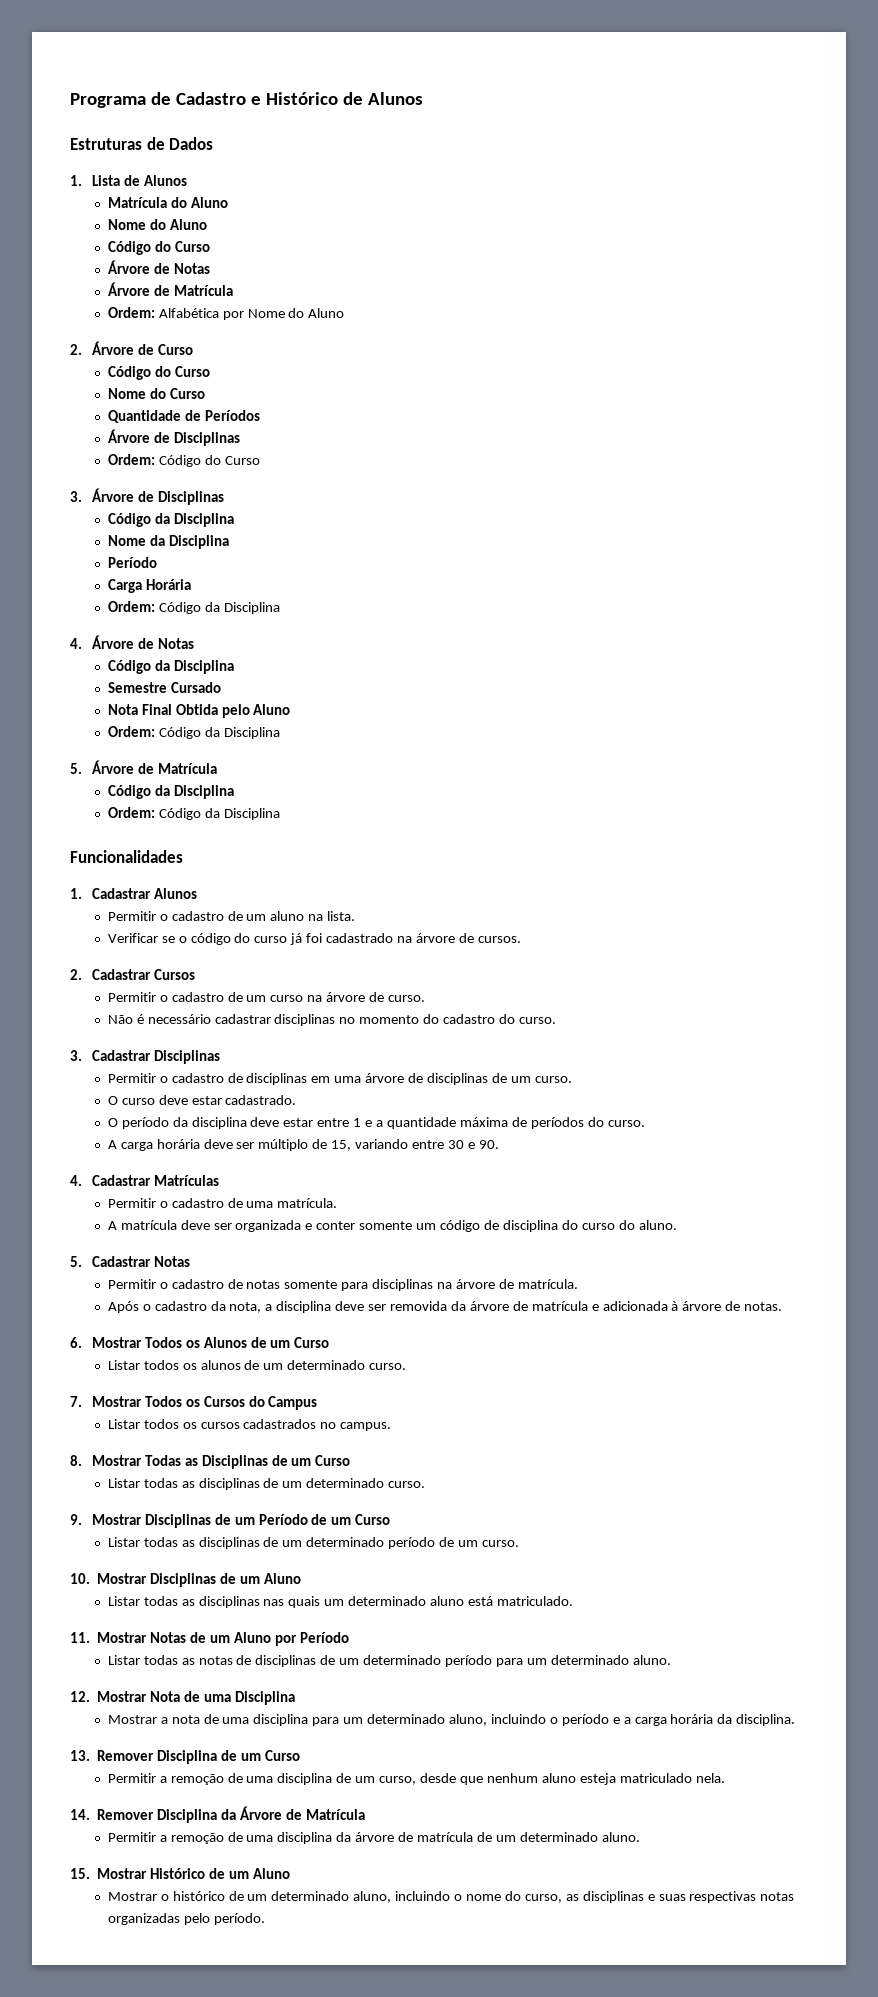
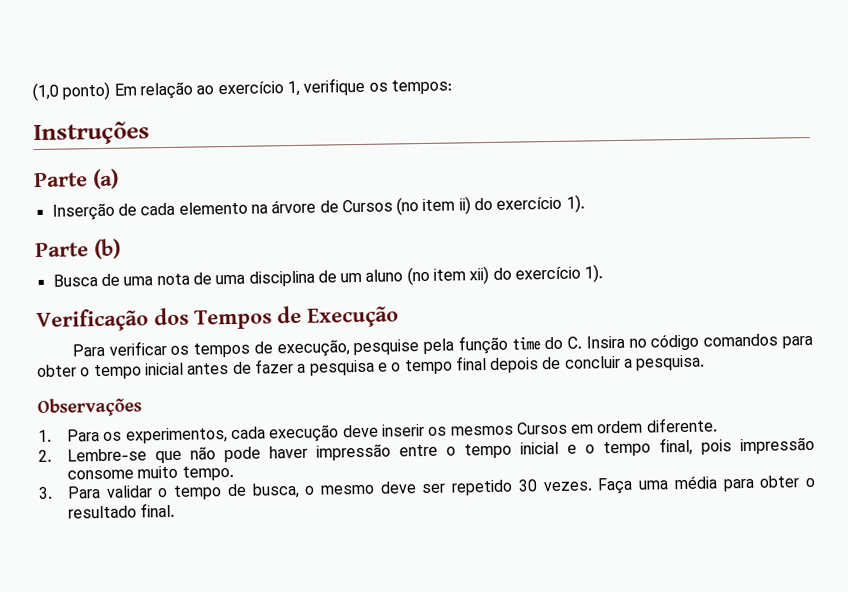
[70,92,423,108] [70,137,214,150] [70,175,187,186] [107,197,228,208] [107,219,207,230] [107,241,210,255] [107,260,210,274] [107,282,233,296] [107,307,345,320] [70,341,193,355] [107,366,210,380] [107,388,205,399] [107,410,260,423] [107,429,240,446] [107,454,260,467] [70,488,224,505] [107,513,234,527] [107,535,229,549] [107,557,157,568] [107,579,191,593] [107,601,280,614] [70,635,194,649] [107,660,234,674] [107,682,221,693] [107,704,291,718] [107,726,280,739] [70,760,217,774] [107,785,234,799] [107,807,280,820] [70,850,183,863] [70,888,197,899] [107,911,356,921] [107,933,521,945] [70,969,195,980] [107,992,426,1002] [107,1014,556,1026] [70,1050,220,1064] [107,1073,572,1085] [107,1095,297,1105] [107,1117,645,1129] [107,1139,499,1151] [70,1175,219,1186] [107,1198,338,1208] [107,1220,677,1232] [70,1256,190,1267] [107,1279,578,1291] [107,1301,783,1313] [70,1337,330,1348] [107,1360,407,1370] [70,1396,318,1410] [107,1419,392,1431] [70,1455,351,1469] [107,1478,426,1490] [70,1514,391,1528] [107,1537,519,1549] [70,1573,301,1587] [107,1596,573,1608] [70,1632,349,1646] [107,1655,671,1667] [70,1691,295,1705] [107,1714,796,1726] [70,1750,300,1764] [107,1773,725,1785] [70,1806,365,1823] [107,1832,640,1844] [70,1868,290,1879] [107,1891,795,1903] [107,1913,265,1925] Programa de Cadastro e Histórico de Alunos // Estruturas de Dados // 1. Lista de Alunos // Matrícula do Aluno // Nome do Aluno // Código do Curso // Árvore de Notas // Árvore de Matrícula // Ordem: Alfabética por Nome do Aluno // 2. Árvore de Curso // Código do Curso // Nome do Curso // Quantidade de Períodos // Árvore de Disciplinas // Ordem: Código do Curso // 3. Árvore de Disciplinas // Código da Disciplina // Nome da Disciplina // Período // Carga Horária // Ordem: Código da Disciplina // 4. Árvore de Notas // Código da Disciplina // Semestre Cursado // Nota Final Obtida pelo Aluno // Ordem: Código da Disciplina // 5. Árvore de Matrícula // Código da Disciplina // Ordem: Código da Disciplina // Funcionalidades // 1. Cadastrar Alunos // Permitir o cadastro de um aluno na lista. // Verificar se o código do curso já foi cadastrado na árvore de cursos. // 2. Cadastrar Cursos // Permitir o cadastro de um curso na árvore de curso. // Não é necessário cadastrar disciplinas no momento do cadastro do curso. // 3. Cadastrar Disciplinas // Permitir o cadastro de disciplinas em uma árvore de disciplinas de um curso. // O curso deve estar cadastrado. // O período da disciplina deve estar entre 1 e a quantidade máxima de períodos do curso. // A carga horária deve ser múltiplo de 15, variando entre 30 e 90. // 4. Cadastrar Matrículas // Permitir o cadastro de uma matrícula. // A matrícula deve ser organizada e conter somente um código de disciplina do curso do aluno. // 5. Cadastrar Notas // Permitir o cadastro de notas somente para disciplinas na árvore de matrícula. // Após o cadastro da nota, a disciplina deve ser removida da árvore de matrícula e adicionada à árvore de notas. // 6. Mostrar Todos os Alunos de um Curso // Listar todos os alunos de um determinado curso. // 7. Mostrar Todos os Cursos do Campus // Listar todos os cursos cadastrados no campus. // 8. Mostrar Todas as Disciplinas de um Curso // Listar todas as disciplinas de um determinado curso. // 9. Mostrar Disciplinas de um Período de um Curso // Listar todas as disciplinas de um determinado período de um curso. // 10. Mostrar Disciplinas de um Aluno // Listar todas as disciplinas nas quais um determinado aluno está matriculado. // 11. Mostrar Notas de um Aluno por Período // Listar todas as notas de disciplinas de um determinado período para um determinado aluno. // 12. Mostrar Nota de uma Disciplina // Mostrar a nota de uma disciplina para um determinado aluno, incluindo o período e a carga horária da disciplina. // 13. Remover Disciplina de um Curso // Permitir a remoção de uma disciplina de um curso, desde que nenhum aluno esteja matriculado nela. // 14. Remover Disciplina da Árvore de Matrícula // Permitir a remoção de uma disciplina da árvore de matrícula de um determinado aluno. // 15. Mostrar Histórico de um Aluno // Mostrar o histórico de um determinado aluno, incluindo o nome do curso, as disciplinas e suas respectivas notas organizadas pelo período. -> [32,77,452,102] [33,121,150,146] [34,168,119,190] [51,194,585,221] [35,238,121,260] [52,264,604,287] [36,305,399,333] [71,333,814,358] [37,354,706,380] [37,397,142,418] [38,417,718,444] [38,436,815,464] [66,465,234,481] [38,475,816,500] [67,502,176,519] (1,0 ponto) Em relação ao exercício 1, verifique os tempos: // Instruções // Parte (a) // Inserção de cada elemento na árvore de Cursos (no item ii) do exercício 1). // Parte (b) // Busca de uma nota de uma disciplina de um aluno (no item xii) do exercício 1). // Verificação dos Tempos de Execução // Para verificar os tempos de execução, pesquise pela função time do C. Insira no código comandos para obter o tempo inicial antes de fazer a pesquisa e o tempo final depois de concluir a pesquisa. // Observações // 1. Para os experimentos, cada execução deve inserir os mesmos Cursos em ordem diferente. // 2. Lembre-se que não pode haver impressão entre o tempo inicial e o tempo final, pois impressão consome muito tempo. // 3. Para validar o tempo de busca, o mesmo deve ser repetido 30 vezes. Faça uma média para obter o resultado final.

